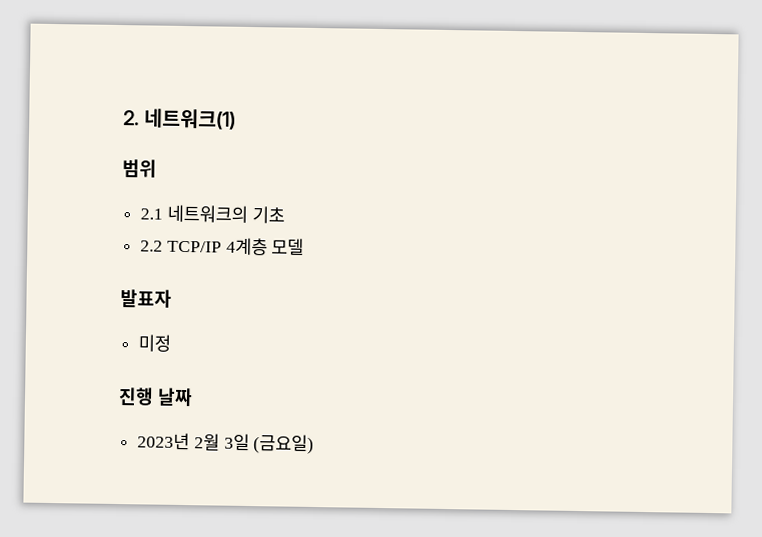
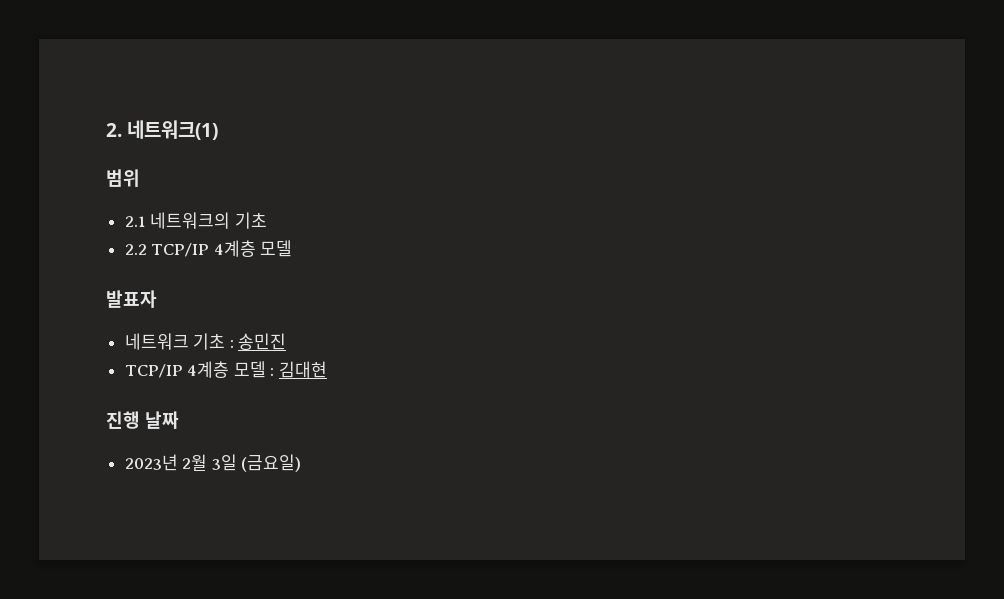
[138,334,172,352] 미정 -> [124,333,287,350] [124,361,328,378] 네트워크 기초 : 송민진 // TCP/IP 4계층 모델 : 김대현

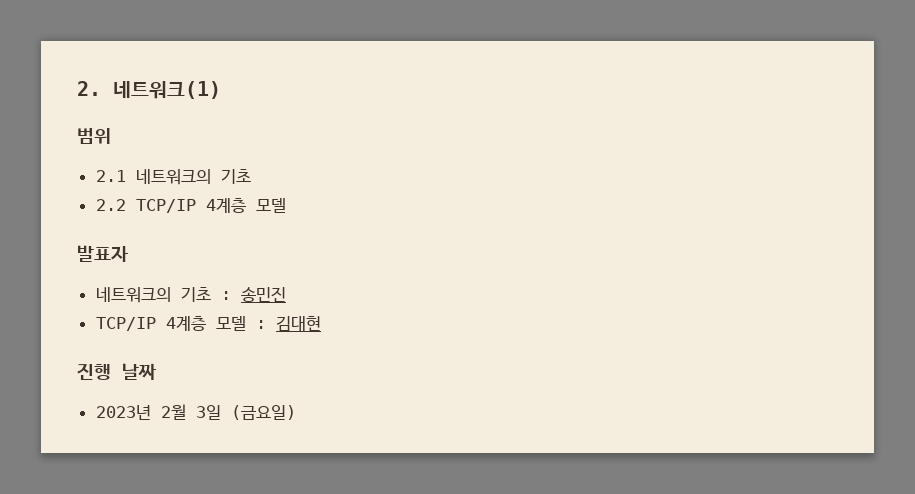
[124,333,189,350] 네트워크 -> [95,286,171,303] 네트워크의

